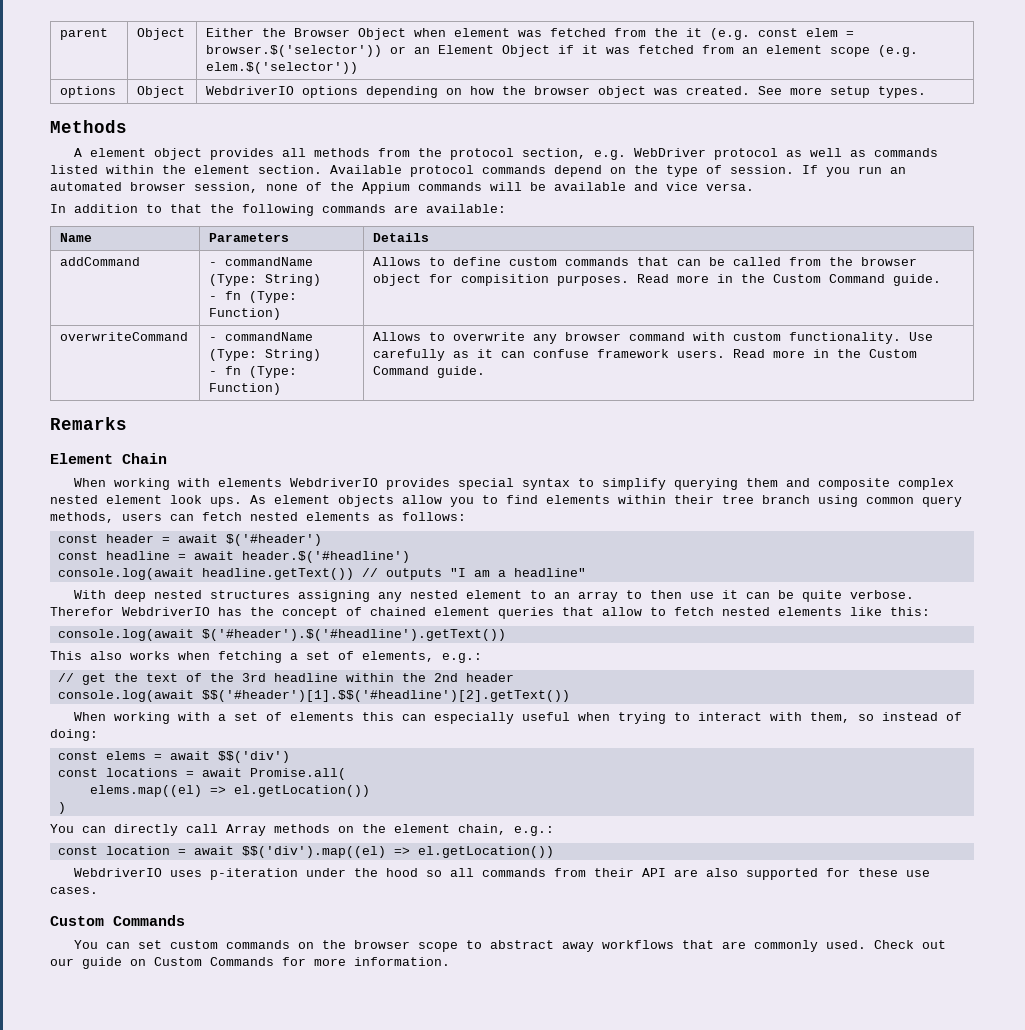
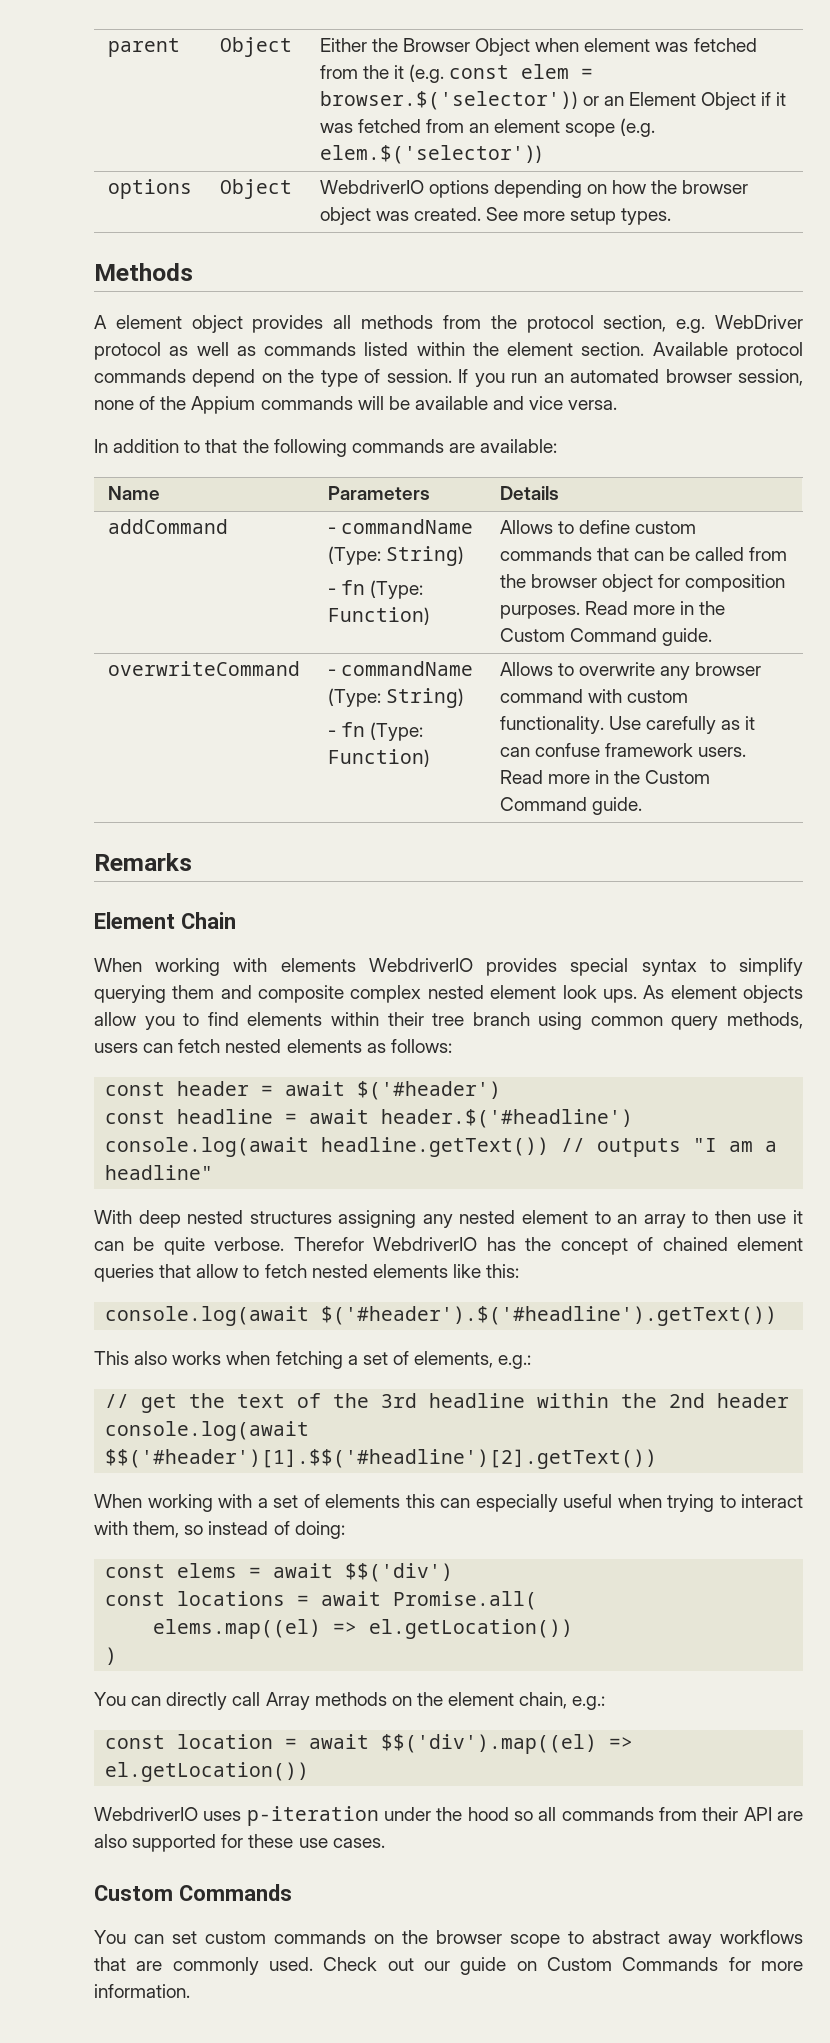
[461,274,550,286] compisition -> [685,574,786,592] composition

